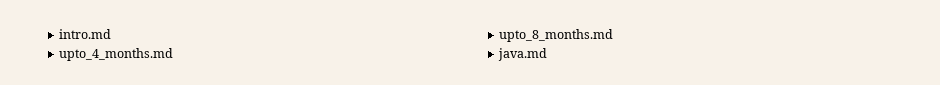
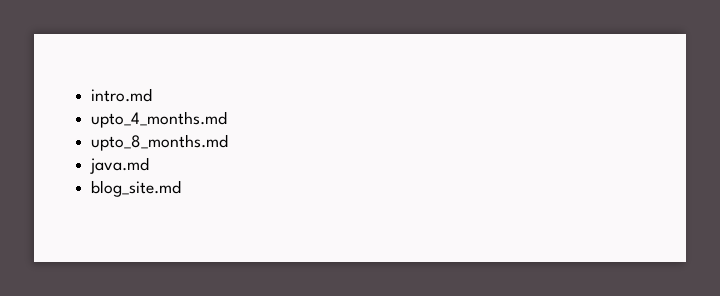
(547, 54) none -> [91,180,182,197] // blog_site.md

